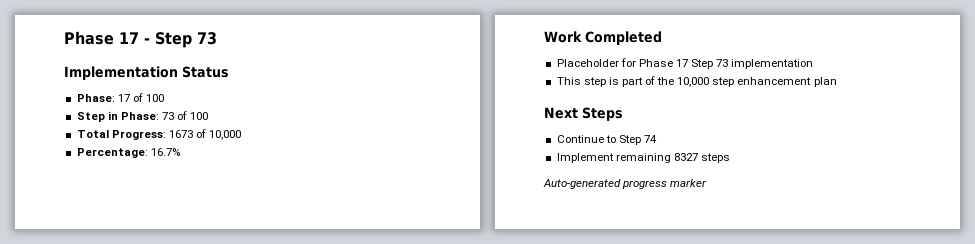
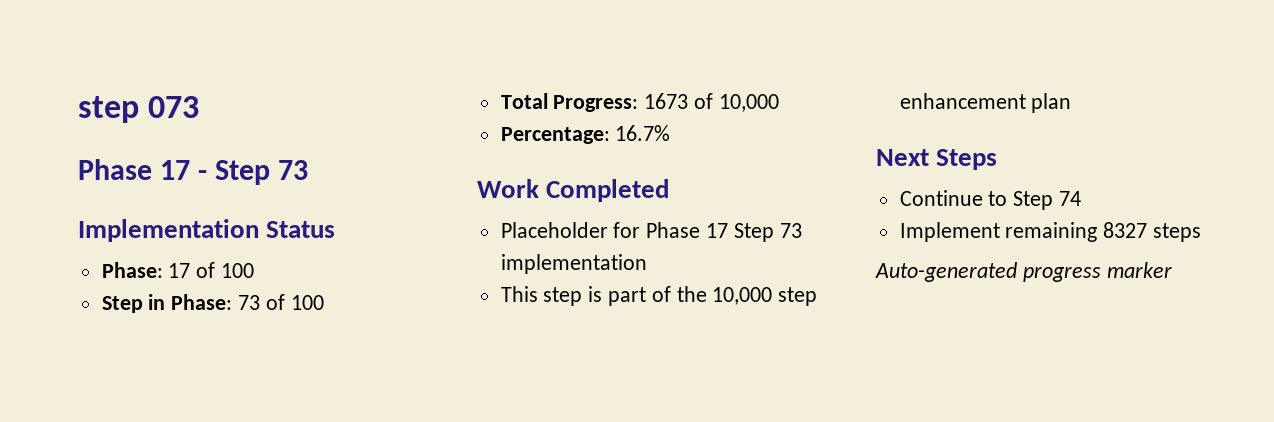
(64, 38) none -> [78,96,200,123] step 073 //

